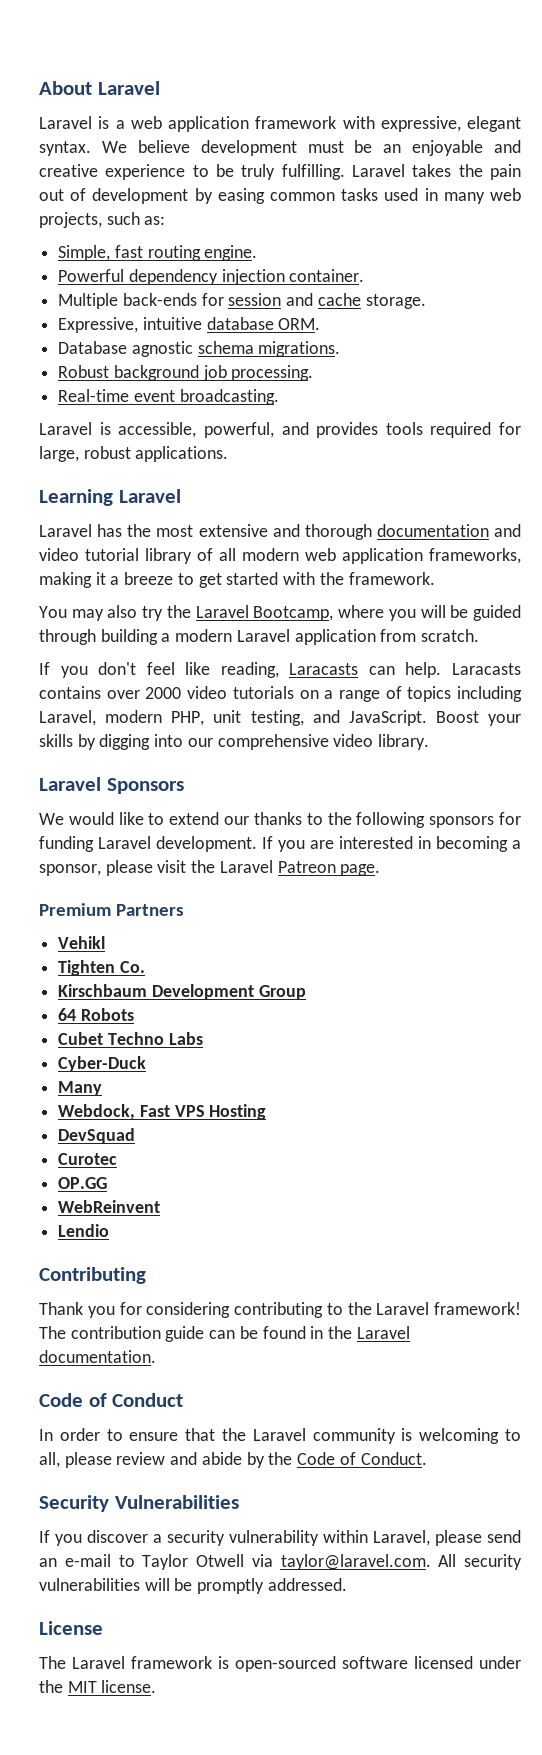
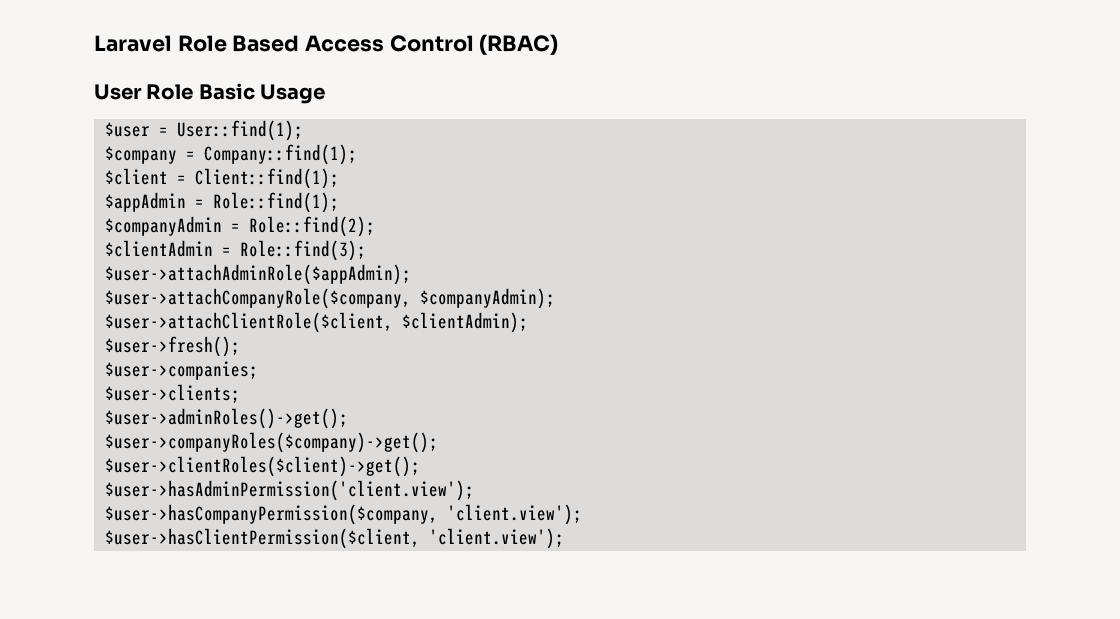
[39,81,160,95] [39,116,521,132] [39,140,521,156] [39,164,521,180] [39,188,521,204] [39,212,166,228] [58,245,258,261] [58,269,365,285] [58,293,426,309] [58,317,321,333] [58,341,341,357] [58,365,314,381] [58,389,279,405] [39,422,521,438] [39,446,229,462] [39,489,181,506] [39,524,521,540] [39,548,521,564] [39,572,435,588] [39,605,521,621] [39,629,480,645] [39,662,521,678] [39,686,522,702] [39,710,521,726] [39,734,430,750] [39,777,184,794] [39,812,521,828] [39,836,521,852] [39,860,381,876] [39,903,185,916] [58,936,106,949] [58,960,145,976] [58,984,306,1000] [58,1008,134,1021] [58,1032,203,1045] [58,1056,147,1072] [58,1081,103,1096] [58,1104,267,1120] [58,1128,136,1144] [58,1153,118,1165] [58,1177,108,1189] [58,1200,161,1213] [58,1224,110,1237] [39,1267,146,1284] [39,1302,521,1318] [39,1326,410,1342] [39,1350,156,1363] [39,1393,184,1407] [39,1428,521,1444] [39,1452,427,1468] [39,1495,239,1512] [39,1530,521,1546] [39,1554,522,1570] [39,1578,347,1594] [39,1621,103,1635] [39,1656,521,1672] [39,1680,157,1693] About Laravel // Laravel is a web application framework with expressive, elegant syntax. We believe development must be an enjoyable and creative experience to be truly fulfilling. Laravel takes the pain out of development by easing common tasks used in many web projects, such as: // Simple, fast routing engine. // Powerful dependency injection container. // Multiple back-ends for session and cache storage. // Expressive, intuitive database ORM. // Database agnostic schema migrations. // Robust background job processing. // Real-time event broadcasting. // Laravel is accessible, powerful, and provides tools required for large, robust applications. // Learning Laravel // Laravel has the most extensive and thorough documentation and video tutorial library of all modern web application frameworks, making it a breeze to get started with the framework. // You may also try the Laravel Bootcamp, where you will be guided through building a modern Laravel application from scratch. // If you don't feel like reading, Laracasts can help. Laracasts contains over 2000 video tutorials on a range of topics including Laravel, modern PHP, unit testing, and JavaScript. Boost your skills by digging into our comprehensive video library. // Laravel Sponsors // We would like to extend our thanks to the following sponsors for funding Laravel development. If you are interested in becoming a sponsor, please visit the Laravel Patreon page. // Premium Partners // Vehikl // Tighten Co. // Kirschbaum Development Group // 64 Robots // Cubet Techno Labs // Cyber-Duck // Many // Webdock, Fast VPS Hosting // DevSquad // Curotec // OP.GG // WebReinvent // Lendio // Contributing // Thank you for considering contributing to the Laravel framework! The contribution guide can be found in the Laravel documentation. // Code of Conduct // In order to ensure that the Laravel community is welcoming to all, please review and abide by the Code of Conduct. // Security Vulnerabilities // If you discover a security vulnerability within Laravel, please send an e-mail to Taylor Otwell via taylor@laravel.com. All security vulnerabilities will be promptly addressed. // License // The Laravel framework is open-sourced software licensed under the MIT license. -> [94,34,559,55] [94,83,326,104] [104,120,303,141] [104,144,357,165] [104,168,339,189] [104,192,339,213] [104,216,375,237] [104,240,366,261] [104,264,411,285] [104,288,555,309] [104,312,528,333] [104,336,240,357] [104,361,258,380] [104,384,240,404] [104,408,348,429] [104,432,438,453] [104,456,420,477] [104,480,474,501] [104,504,582,525] [104,528,564,549] Laravel Role Based Access Control (RBAC) // User Role Basic Usage // $user = User::find(1); // $company = Company::find(1); // $client = Client::find(1); // $appAdmin = Role::find(1); // $companyAdmin = Role::find(2); // $clientAdmin = Role::find(3); // $user->attachAdminRole($appAdmin); // $user->attachCompanyRole($company, $companyAdmin); // $user->attachClientRole($client, $clientAdmin); // $user->fresh(); // $user->companies; // $user->clients; // $user->adminRoles()->get(); // $user->companyRoles($company)->get(); // $user->clientRoles($client)->get(); // $user->hasAdminPermission('client.view'); // $user->hasCompanyPermission($company, 'client.view'); // $user->hasClientPermission($client, 'client.view');

